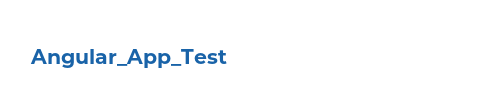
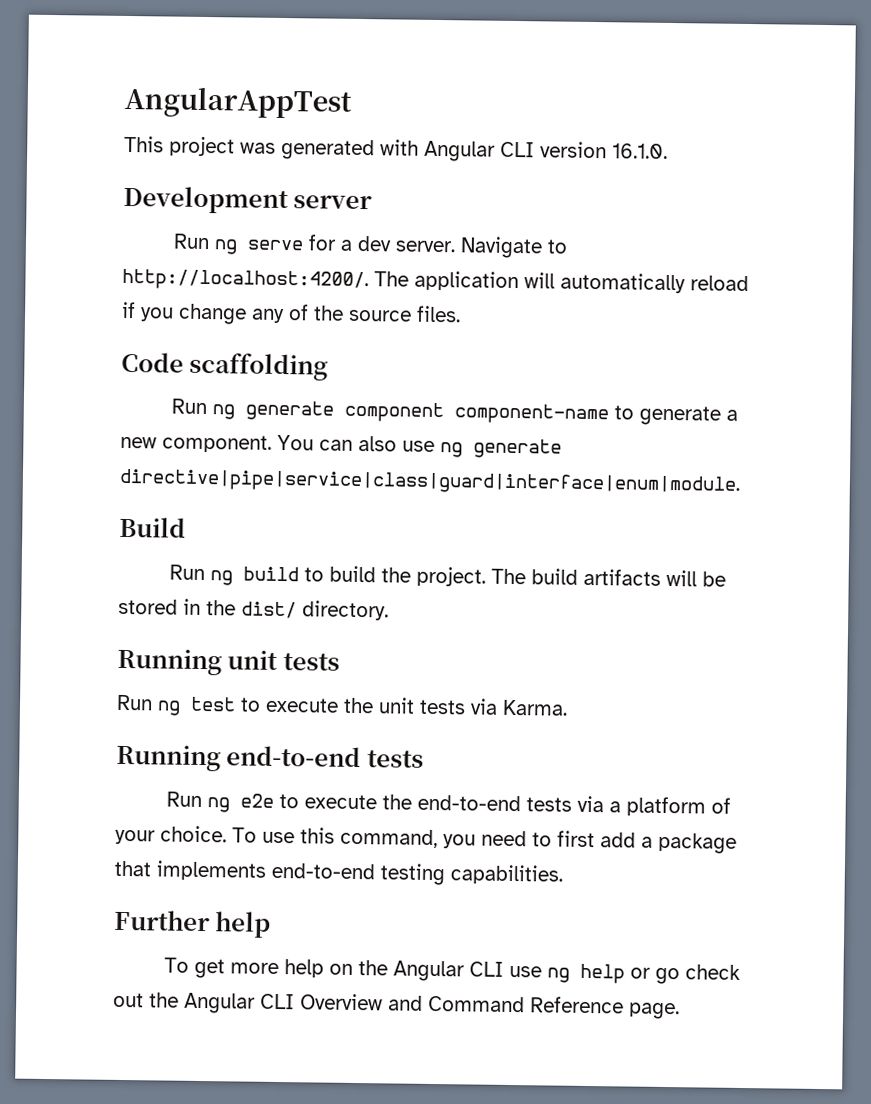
[30,49,227,68] Angular_App_Test -> [124,85,352,119] [124,135,668,162] [123,185,373,215] [172,233,568,259] [122,268,749,294] [121,301,461,325] [121,351,329,381] [170,398,738,426] [120,434,562,459] [119,468,740,496] [119,516,186,538] [168,564,726,587] [118,598,389,621] [117,648,340,676] [116,694,568,716] [116,744,424,772] [165,791,731,817] [115,825,737,854] [114,860,563,886] [114,909,272,938] [163,957,741,985] [113,992,680,1020] AngularAppTest // This project was generated with Angular CLI version 16.1.0. // Development server // Run ng serve for a dev server. Navigate to http://localhost:4200/. The application will automatically reload if you change any of the source files. // Code scaffolding // Run ng generate component component-name to generate a new component. You can also use ng generate directive|pipe|service|class|guard|interface|enum|module. // Build // Run ng build to build the project. The build artifacts will be stored in the dist/ directory. // Running unit tests // Run ng test to execute the unit tests via Karma. // Running end-to-end tests // Run ng e2e to execute the end-to-end tests via a platform of your choice. To use this command, you need to first add a package that implements end-to-end testing capabilities. // Further help // To get more help on the Angular CLI use ng help or go check out the Angular CLI Overview and Command Reference page.

